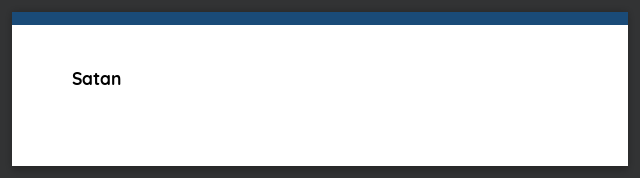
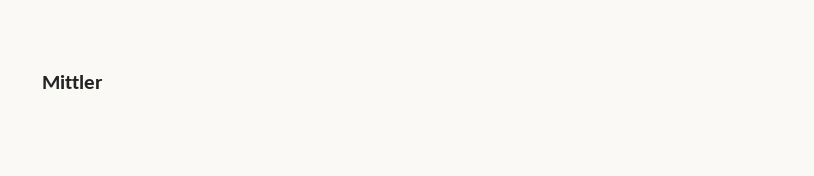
[72,72,121,85] Satan -> [42,75,103,89] Mittler

